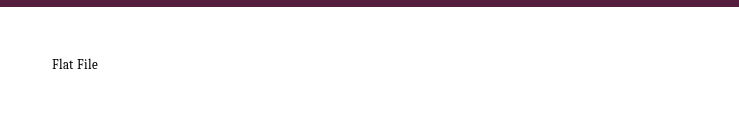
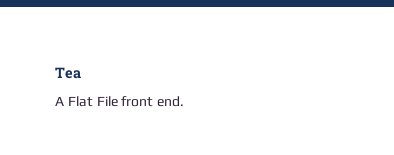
[52,58,98,69] Flat File -> [55,67,81,79] [55,96,185,107] Tea // A Flat File front end.

